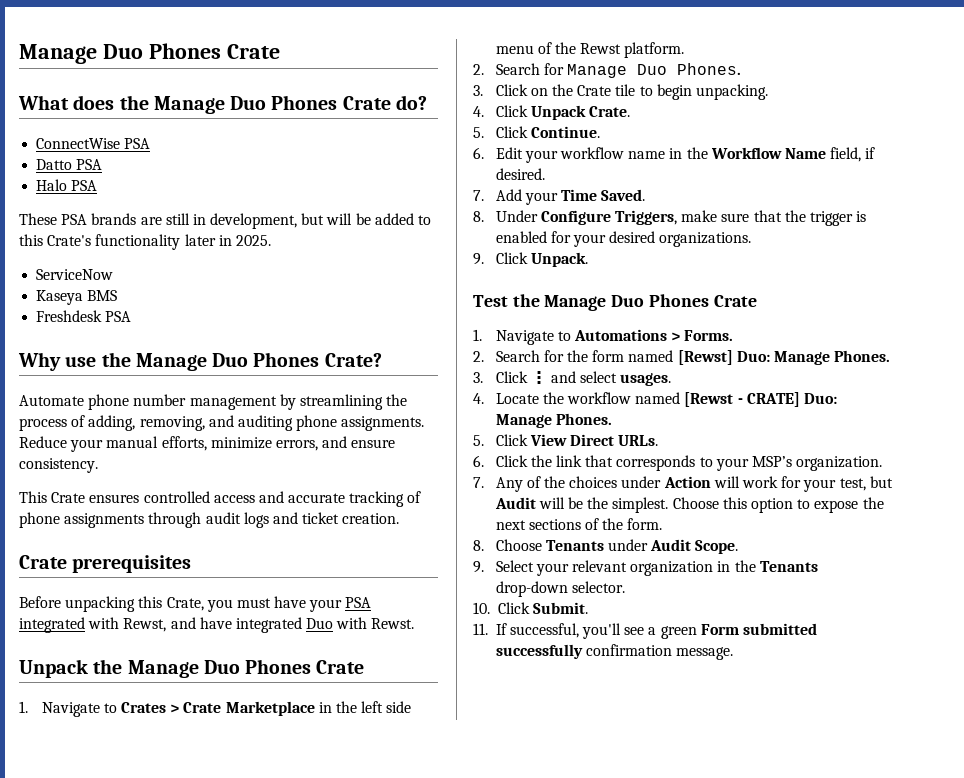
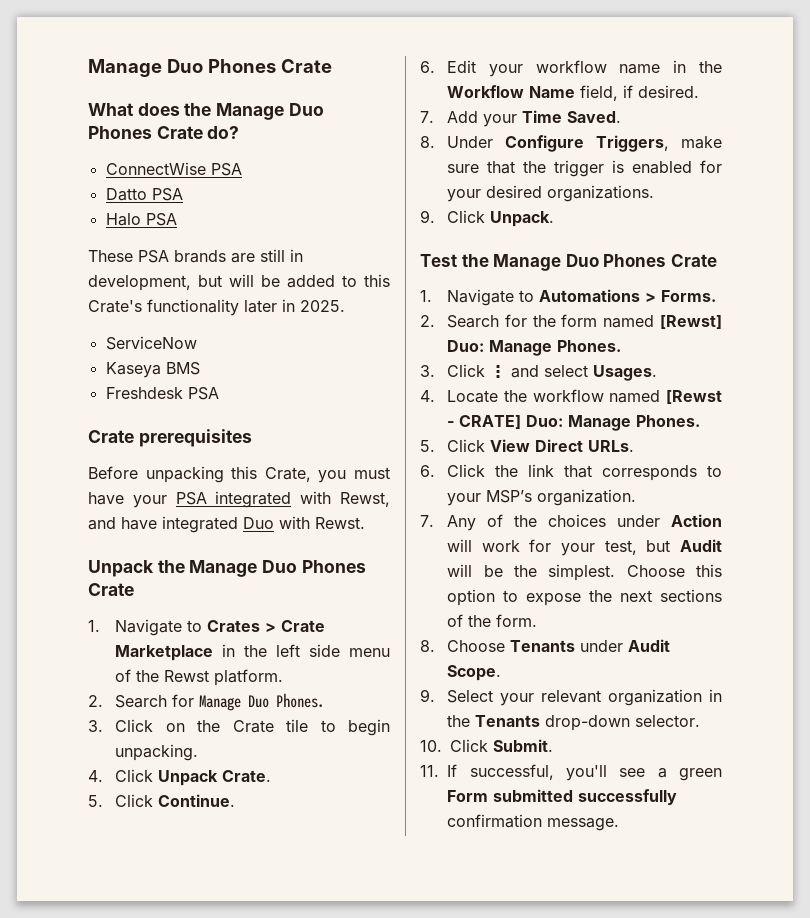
[18,352,382,371] [19,394,408,410] [19,415,425,431] [19,436,396,452] [19,458,98,473] [19,491,422,507] [19,512,400,528] // Why use the Manage Duo Phones Crate? // Automate phone number management by streamlining the process of adding, removing, and auditing phone assignments. Reduce your manual efforts, minimize errors, and ensure consistency. // This Crate ensures controlled access and accurate tracking of phone assignments through audit logs and ticket creation. -> (219, 393) none
[620,373,672,386] usages. -> [593,365,658,381] Usages.

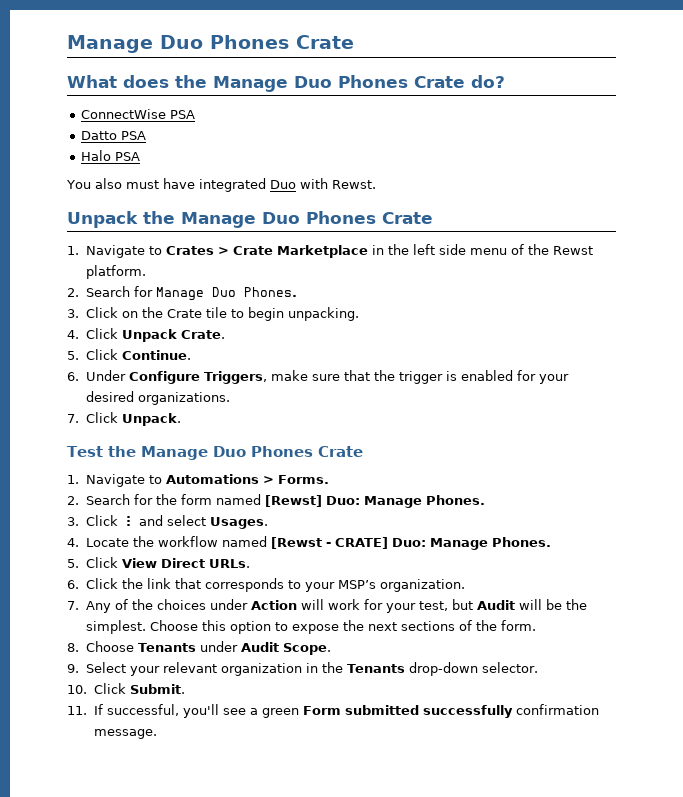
[88,249,303,263] [88,274,390,291] [88,299,345,316] [105,336,197,350] [105,362,200,378] [105,387,219,400] [88,429,252,447] [88,466,390,483] [88,491,390,508] [88,517,116,530] These PSA brands are still in development, but will be added to this Crate's functionality later in 2025. // ServiceNow // Kaseya BMS // Freshdesk PSA // Crate prerequisites // Before unpacking this Crate, you must have your PSA integrated with Rewst, and -> [66,178,159,189] You also must
[447,60,722,77] [447,85,700,101] [420,110,622,127] [420,136,435,148] Edit your workflow name in the Workflow Name field, if desired. // 7. Add your Time Saved. // 8. -> (79, 376) none
[420,210,435,223] 9. -> [67,414,79,423] 7.

